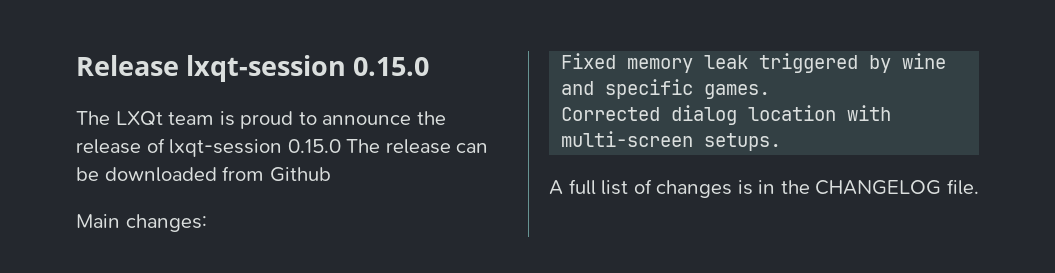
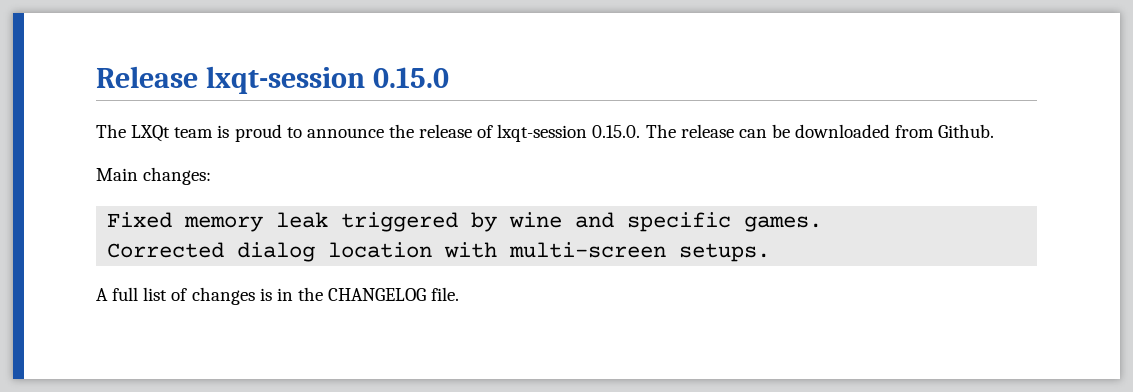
[287,139,341,153] 0.15.0 -> [592,125,641,138] 0.15.0.
[269,167,331,182] Github -> [938,124,995,138] Github.

